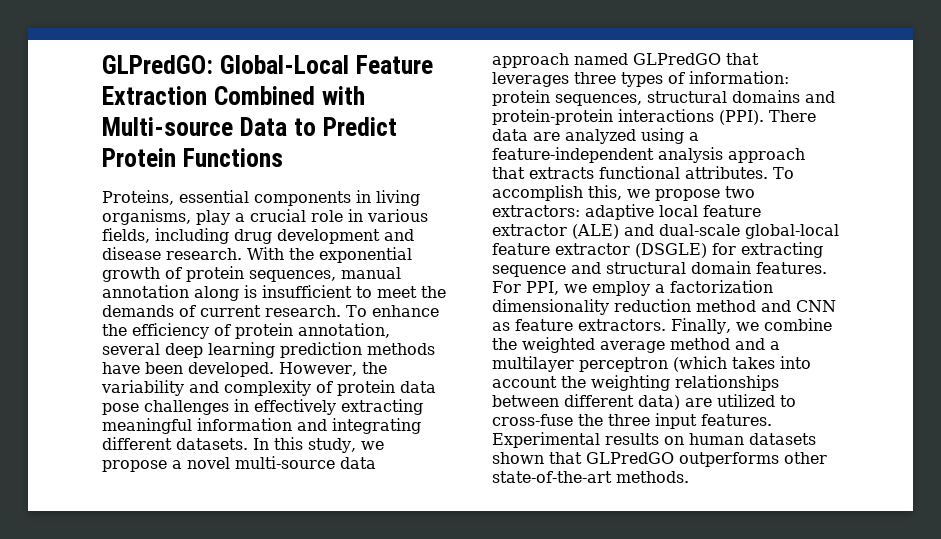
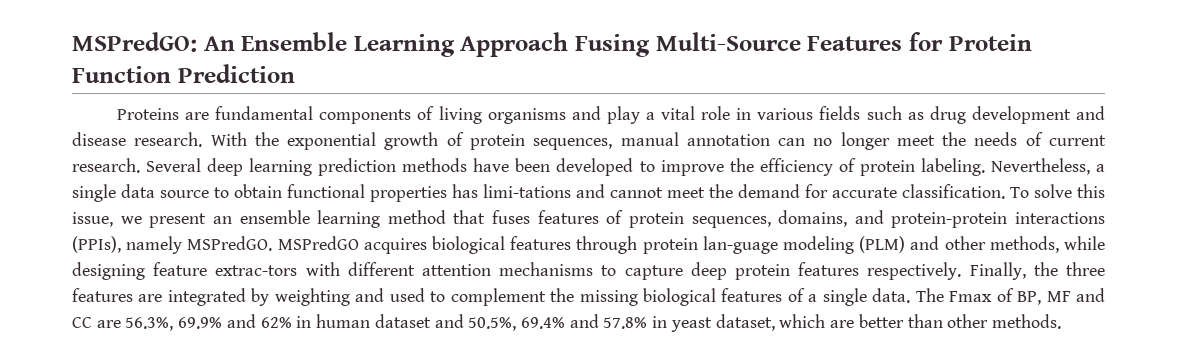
[102,55,433,74] [102,86,365,105] [102,117,397,136] [102,148,283,167] [102,190,420,206] [102,209,191,225] GLPredGO: Global-Local Feature Extraction Combined with Multi-source Data to Predict Protein Functions // Proteins, essential components in living organisms, -> [72,32,1032,57] [72,64,295,83] [116,106,601,124] MSPredGO: An Ensemble Learning Approach Fusing Multi-Source Features for Protein Function Prediction // Proteins are fundamental components of living organisms and
[250,209,306,222] crucial -> [661,106,696,120] vital
[102,228,229,244] fields, including -> [819,106,924,120] fields such as
[194,285,446,301] [102,305,174,317] along is insufficient to meet the demands -> [778,132,1018,150] can no longer meet the needs
[346,305,439,317] [102,323,390,339] [102,343,160,355] To enhance the efficiency of protein annotation, several -> [146,158,202,172] Several
[188,362,387,377] [101,380,436,396] [102,399,423,415] [102,418,421,434] [102,437,384,453] [102,456,376,472] [492,53,759,68] [492,71,789,87] [492,90,835,106] [492,109,816,125] [492,128,699,144] [492,147,805,163] [492,166,794,179] [492,185,755,201] [492,204,761,220] [492,224,839,239] [492,242,823,258] [492,261,827,277] [492,280,773,296] [492,299,836,315] [492,318,832,334] [492,337,780,353] [492,356,811,372] [492,375,779,391] [492,394,796,410] [492,413,772,429] [492,432,816,448] [492,452,827,467] [492,471,612,483] developed. However, the variability and complexity of protein data pose challenges in effectively extracting meaningful information and integrating different datasets. In this study, we propose a novel multi-source data approach named GLPredGO that leverages three types of information: protein sequences, structural domains and protein-protein interactions (PPI). There data are analyzed using a feature-independent analysis approach that extracts functional attributes. To accomplish this, we propose two extractors: adaptive local feature extractor (ALE) and dual-scale global-local feature extractor (DSGLE) for extracting sequence and structural domain features. For PPI, we employ a factorization dimensionality reduction method and CNN as feature extractors. Finally, we combine the weighted average method and a multilayer perceptron (which takes into account the weighting relationships between different data) are utilized to cross-fuse the three input features. Experimental results on human datasets shown that GLPredGO outperforms other state-of-the-art -> [556,158,1106,176] [72,184,1105,202] [72,210,1105,228] [72,236,1106,254] [72,262,1106,280] [72,288,1106,306] [72,314,989,332] developed to improve the efficiency of protein labeling. Nevertheless, a single data source to obtain functional properties has limi-tations and cannot meet the demand for accurate classification. To solve this issue, we present an ensemble learning method that fuses features of protein sequences, domains, and protein-protein interactions (PPIs), namely MSPredGO. MSPredGO acquires biological features through protein lan-guage modeling (PLM) and other methods, while designing feature extrac-tors with different attention mechanisms to capture deep protein features respectively. Finally, the three features are integrated by weighting and used to complement the missing biological features of a single data. The Fmax of BP, MF and CC are 56.3%, 69.9% and 62% in human dataset and 50.5%, 69.4% and 57.8% in yeast dataset, which are better than other

